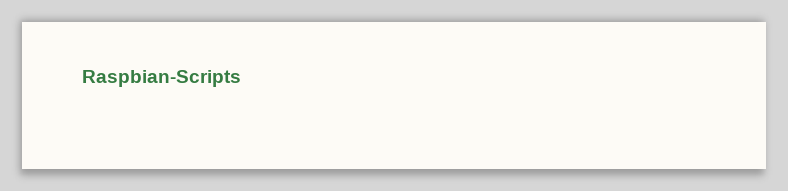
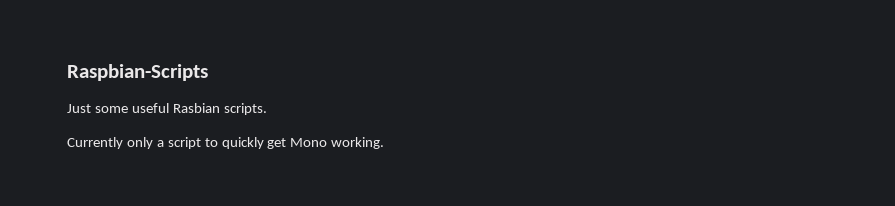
(241, 78) none -> [67,103,267,115] [67,137,385,149] // Just some useful Rasbian scripts. // Currently only a script to quickly get Mono working.

